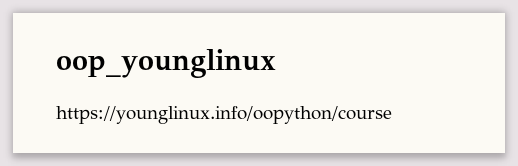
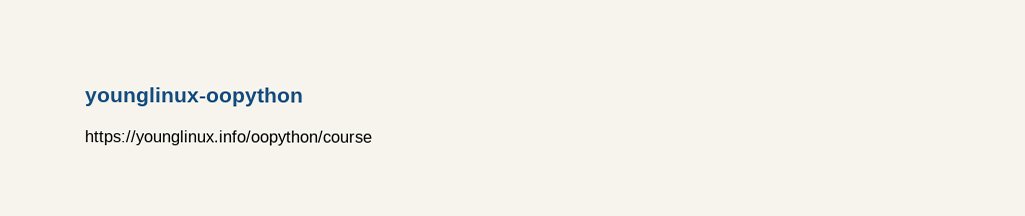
[56,49,276,78] oop_younglinux -> [85,87,304,107] younglinux-oopython

